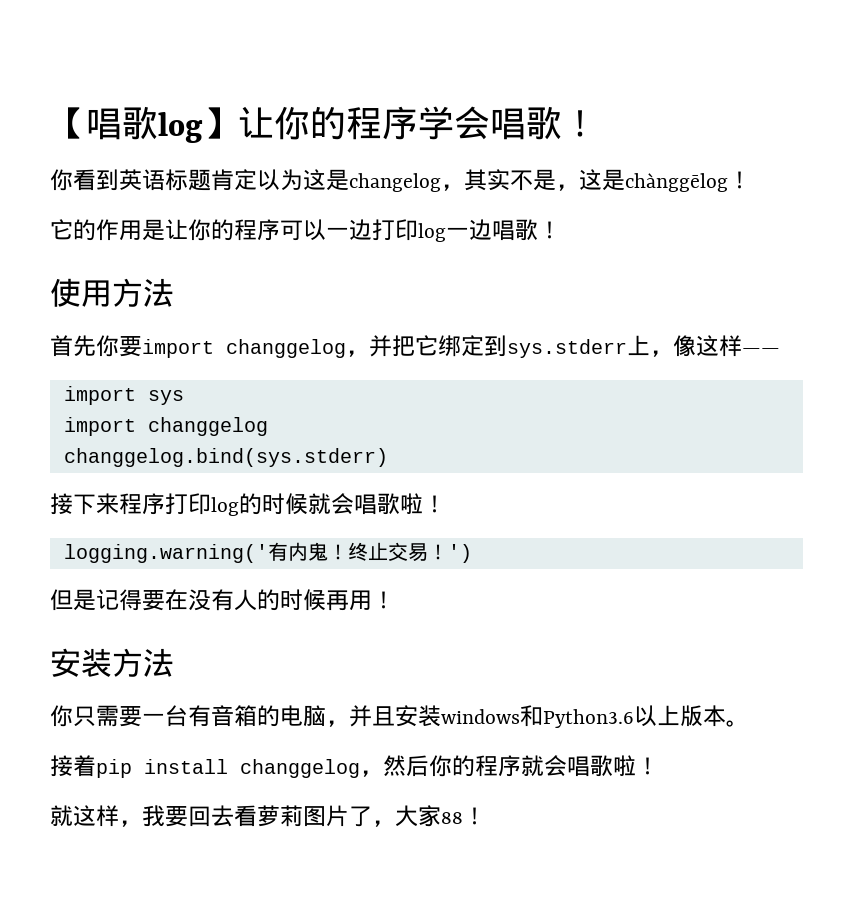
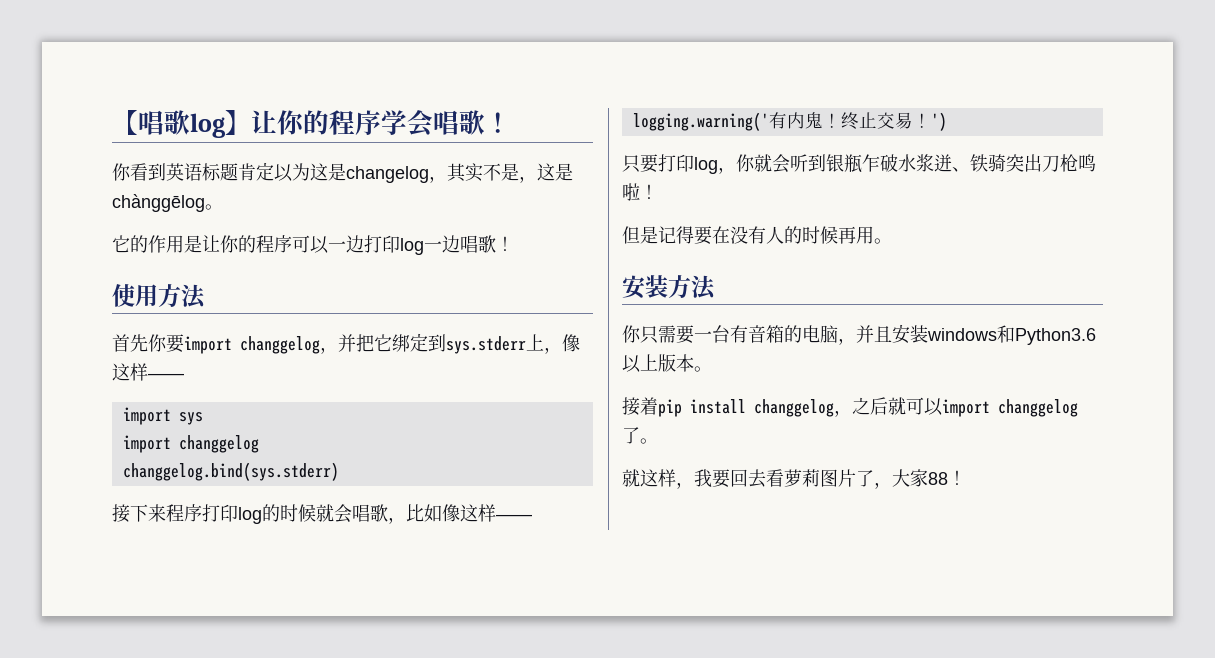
[728,171,751,189] ！ -> [205,204,223,210] 。
[400,493,446,514] 啦！ -> [388,504,532,524] ，比如像这样——
(472, 553) none -> [622,154,1096,174] [622,183,658,201] // 只要打印log，你就会听到银瓶乍破水浆迸、铁骑突出刀枪鸣啦！
[372,591,395,609] ！ -> [874,238,892,244] 。
[383,755,659,777] 然后你的程序就会唱歌啦！ -> [852,397,1078,417] [622,427,658,444] 之后就可以import changgelog了。

